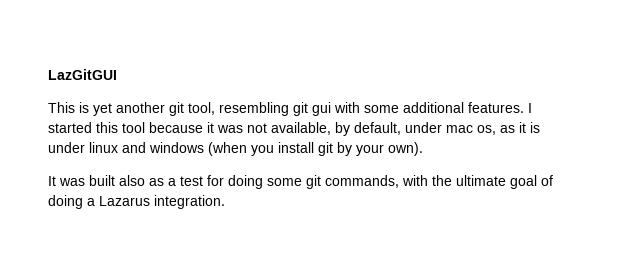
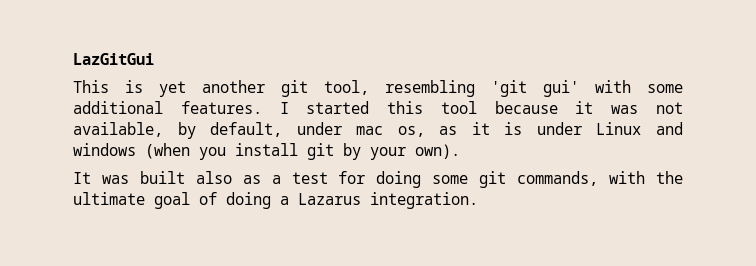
[48,69,117,80] LazGitGUI -> [73,53,154,65] LazGitGui
[293,102,331,116] git gui -> [491,80,579,97] 'git gui'
[89,142,118,153] linux -> [596,122,642,135] Linux

